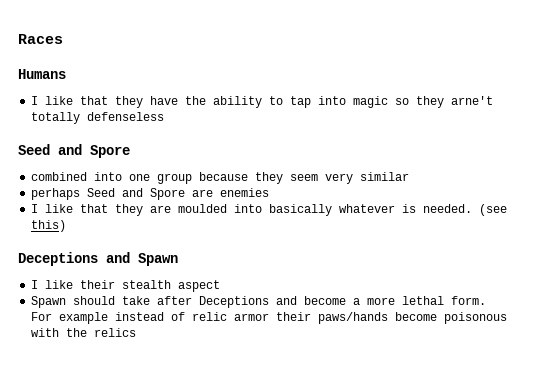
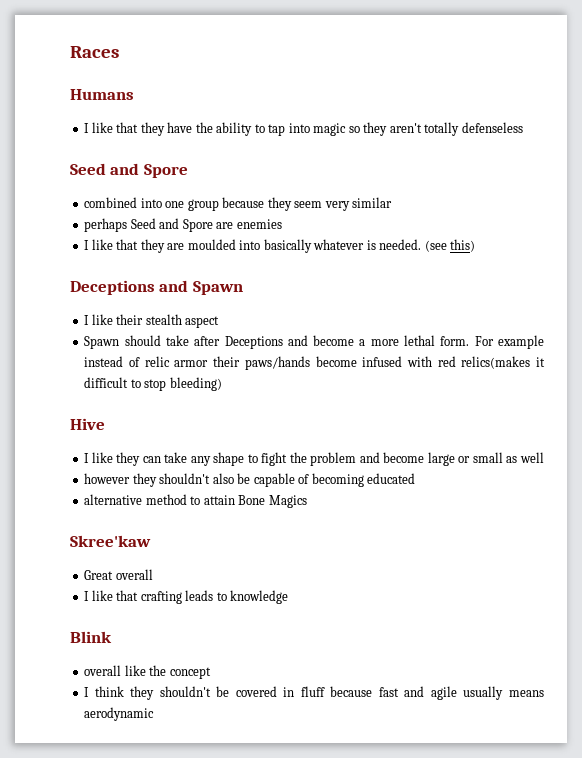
[451,96,494,105] arne't -> [389,123,422,133] aren't
[444,312,508,324] [31,328,137,337] poisonous with the relics -> [362,356,545,369] [84,377,222,391] [70,418,105,430] [84,452,544,466] [84,473,416,487] [84,494,307,508] [70,535,151,547] [84,569,153,580] [84,590,289,604] [70,631,112,643] [84,665,211,679] [84,686,544,700] [84,707,155,721] infused with red relics(makes it difficult to stop bleeding) // Hive // I like they can take any shape to fight the problem and become large or small as well // however they shouldn't also be capable of becoming educated // alternative method to attain Bone Magics // Skree'kaw // Great overall // I like that crafting leads to knowledge // Blink // overall like the concept // I think they shouldn't be covered in fluff because fast and agile usually means aerodynamic

